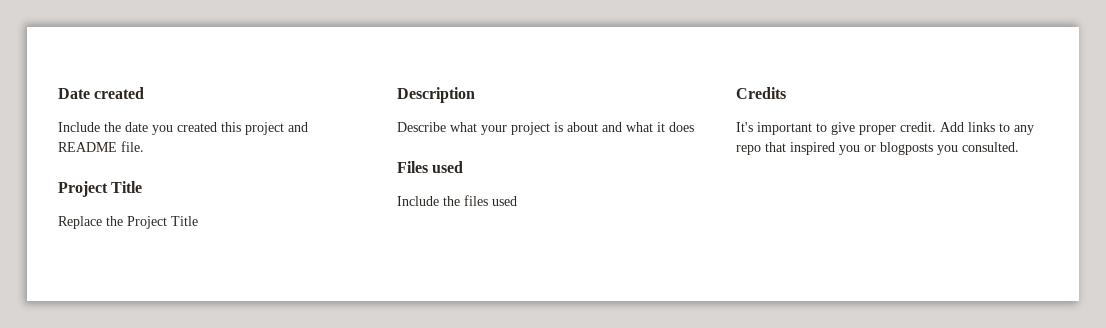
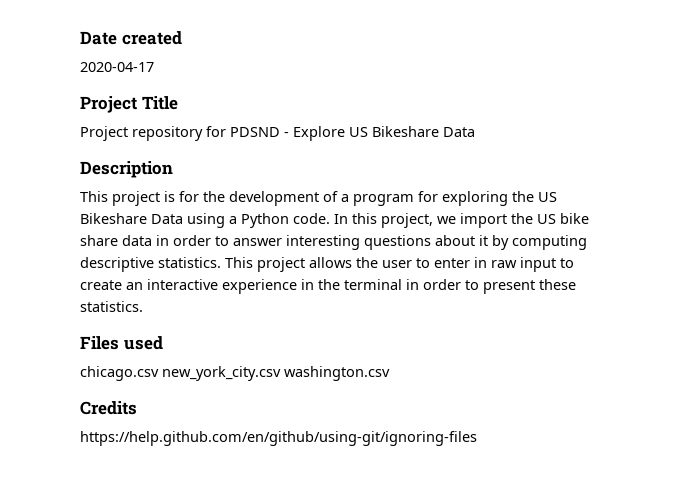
[58,122,308,135] [58,141,144,152] [58,181,143,197] [58,216,198,229] [397,87,475,103] [397,122,694,135] [397,161,464,173] [397,195,517,206] [736,87,786,99] [736,122,1034,135] [736,142,1019,155] Include the date you created this project and README file. // Project Title // Replace the Project Title // Description // Describe what your project is about and what it does // Files used // Include the files used // Credits // It's important to give proper credit. Add links to any repo that inspired you or blogposts you consulted. -> [80,62,154,72] [80,96,178,113] [80,126,475,141] [80,161,173,178] [80,191,557,206] [80,213,589,228] [80,235,587,250] [80,257,574,272] [80,279,576,294] [80,301,143,312] [80,336,163,350] [80,366,390,381] [80,401,137,415] [80,431,477,446] 2020-04-17 // Project Title // Project repository for PDSND - Explore US Bikeshare Data // Description // This project is for the development of a program for exploring the US Bikeshare Data using a Python code. In this project, we import the US bike share data in order to answer interesting questions about it by computing descriptive statistics. This project allows the user to enter in raw input to create an interactive experience in the terminal in order to present these statistics. // Files used // chicago.csv new_york_city.csv washington.csv // Credits // https://help.github.com/en/github/using-git/ignoring-files

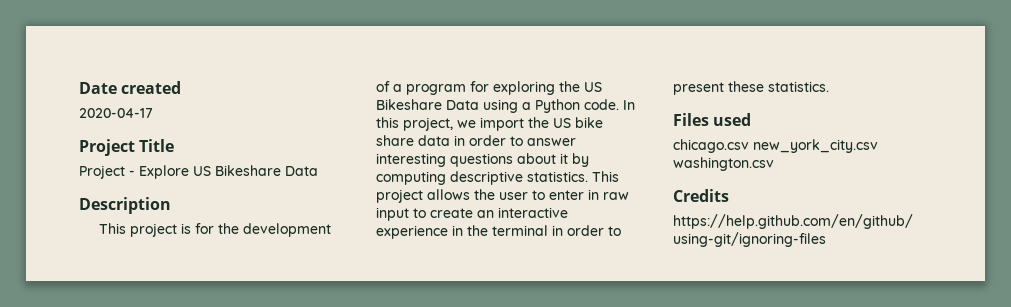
[132,126,280,141] repository for PDSND -> (125, 172) none

